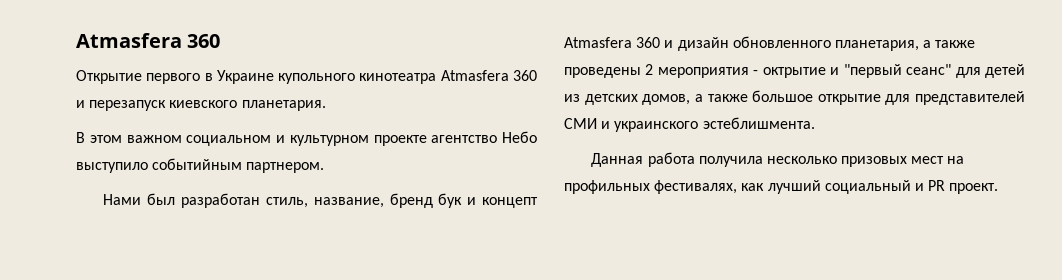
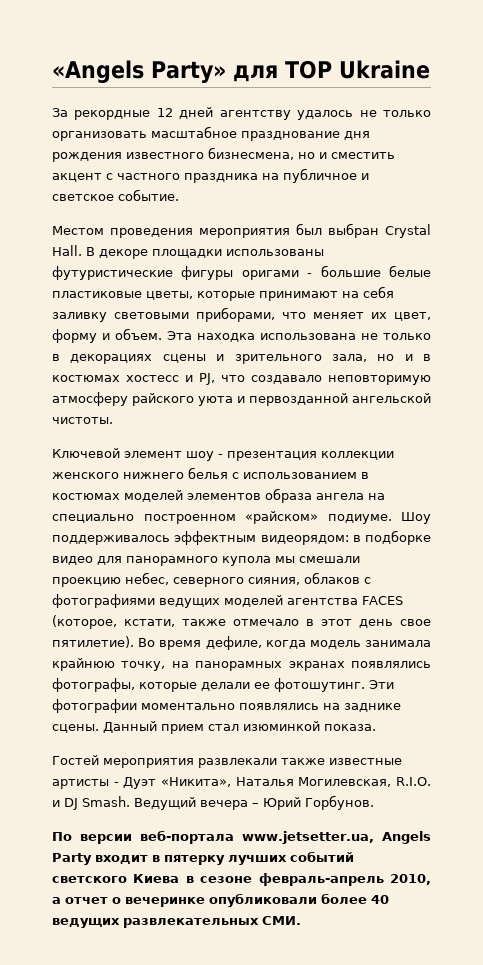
[76,33,221,48] [76,70,537,84] [76,100,326,111] [76,131,537,146] [76,158,325,173] [103,193,538,208] [564,36,976,51] [564,64,1025,78] [564,90,1025,105] [564,117,815,132] [591,152,965,167] [564,180,999,194] Atmasfera 360 // Открытие первого в Украине купольного кинотеатра Atmasfera 360 и перезапуск киевского планетария. // В этом важном социальном и культурном проекте агентство Небо выступило событийным партнером. // Нами был разработан стиль, название, бренд бук и концепт Atmasfera 360 и дизайн обновленного планетария, а также проведены 2 мероприятия - октрытие и "первый сеанс" для детей из детских домов, а также большое открытие для представителей СМИ и украинского эстеблишмента. // Данная работа получила несколько призовых мест на профильных фестивалях, как лучший социальный и PR проект. -> [52,60,430,83] [52,107,431,120] [52,126,370,141] [52,147,395,162] [52,168,369,183] [52,189,179,201] [52,223,431,238] [52,245,324,259] [52,265,431,280] [52,286,394,301] [52,307,431,322] [52,328,431,343] [52,354,431,364] [52,373,431,385] [52,392,431,406] [52,417,113,424] [52,448,394,461] [52,467,369,479] [52,488,385,503] [52,511,431,524] [52,530,431,545] [52,556,360,566] [52,572,371,587] [52,594,403,608] [52,615,431,629] [52,636,431,650] [52,658,431,671] [52,678,394,692] [52,699,401,713] [52,721,376,734] [52,755,402,768] [52,777,431,789] [52,795,374,810] [52,830,431,844] [52,851,354,865] [52,873,431,886] [52,893,389,907] [52,916,301,928] «Angels Party» для TOP Ukraine // За рекордные 12 дней агентству удалось не только организовать масштабное празднование дня рождения известного бизнесмена, но и сместить акцент с частного праздника на публичное и светское событие. // Местом проведения мероприятия был выбран Crystal Hall. В декоре площадки использованы футуристические фигуры оригами - большие белые пластиковые цветы, которые принимают на себя заливку световыми приборами, что меняет их цвет, форму и объем. Эта находка использована не только в декорациях сцены и зрительного зала, но и в костюмах хостесс и PJ, что создавало неповторимую атмосферу райского уюта и первозданной ангельской чистоты. // Ключевой элемент шоу - презентация коллекции женского нижнего белья с использованием в костюмах моделей элементов образа ангела на специально построенном «райском» подиуме. Шоу поддерживалось эффектным видеорядом: в подборке видео для панорамного купола мы смешали проекцию небес, северного сияния, облаков с фотографиями ведущих моделей агентства FACES (которое, кстати, также отмечало в этот день свое пятилетие). Во время дефиле, когда модель занимала крайнюю точку, на панорамных экранах появлялись фотографы, которые делали ее фотошутинг. Эти фотографии моментально появлялись на заднике сцены. Данный прием стал изюминкой показа. // Гостей мероприятия развлекали также известные артисты - Дуэт «Никита», Наталья Могилевская, R.I.O. и DJ Smash. Ведущий вечера – Юрий Горбунов. // По версии веб-портала www.jetsetter.ua, Angels Party входит в пятерку лучших событий светского Киева в сезоне февраль-апрель 2010, а отчет о вечеринке опубликовали более 40 ведущих развлекательных СМИ.

